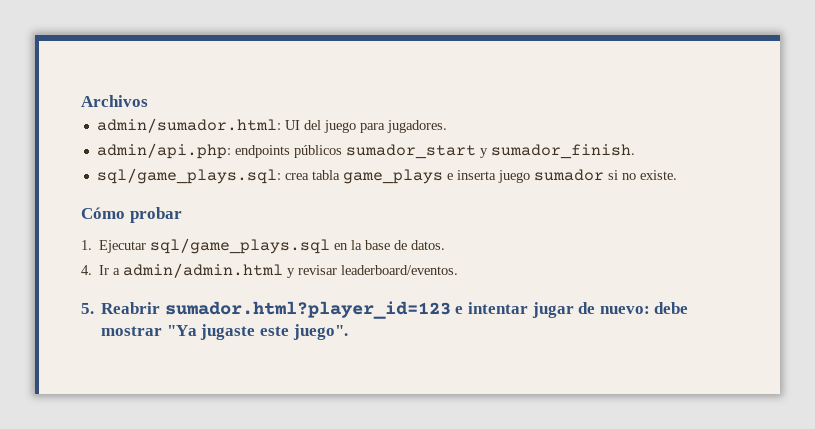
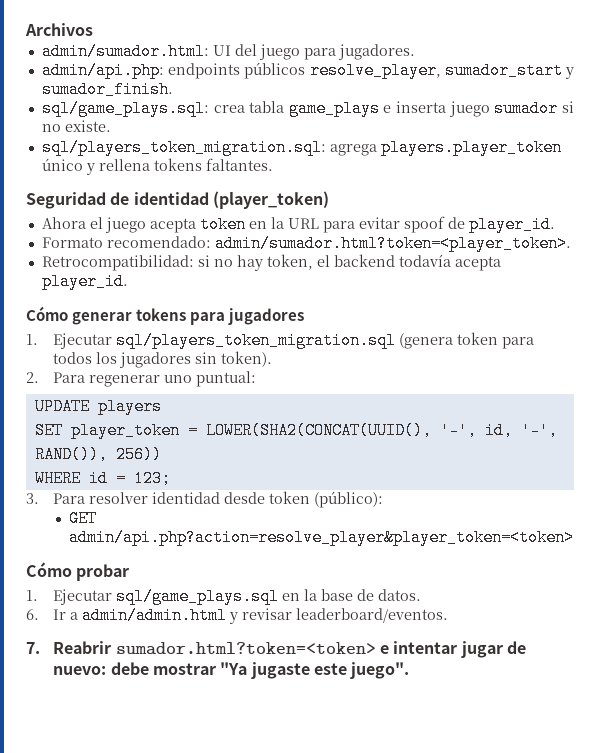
(342, 151) none -> [309,62,441,79] resolve_player,
(677, 175) none -> [41,139,562,156] [41,158,273,175] [26,191,329,209] [41,216,555,233] [41,235,571,252] [41,254,501,271] [41,273,128,290] [26,306,305,325] [26,332,535,349] [53,351,273,368] [26,371,257,387] [34,398,162,415] [34,422,558,439] [34,446,162,463] [34,470,171,487] [26,491,384,508] [69,510,98,527] [69,529,575,546] // sql/players_token_migration.sql: agrega players.player_token único y rellena tokens faltantes. // Seguridad de identidad (player_token) // Ahora el juego acepta token en la URL para evitar spoof de player_id. // Formato recomendado: admin/sumador.html?token=<player_token>. // Retrocompatibilidad: si no hay token, el backend todavía acepta player_id. // Cómo generar tokens para jugadores // 1. Ejecutar sql/players_token_migration.sql (genera token para todos los jugadores sin token). // 2. Para regenerar uno puntual: // UPDATE players // SET player_token = LOWER(SHA2(CONCAT(UUID(), '-', id, '-', RAND()), 256)) // WHERE id = 123; // 3. Para resolver identidad desde token (público): // GET admin/api.php?action=resolve_player&player_token=<token>
[81,265,92,275] 4. -> [26,609,39,620] 6.
[81,301,451,319] 5. Reabrir sumador.html?player_id=123 -> [26,641,376,655] 7. Reabrir sumador.html?token=<token>

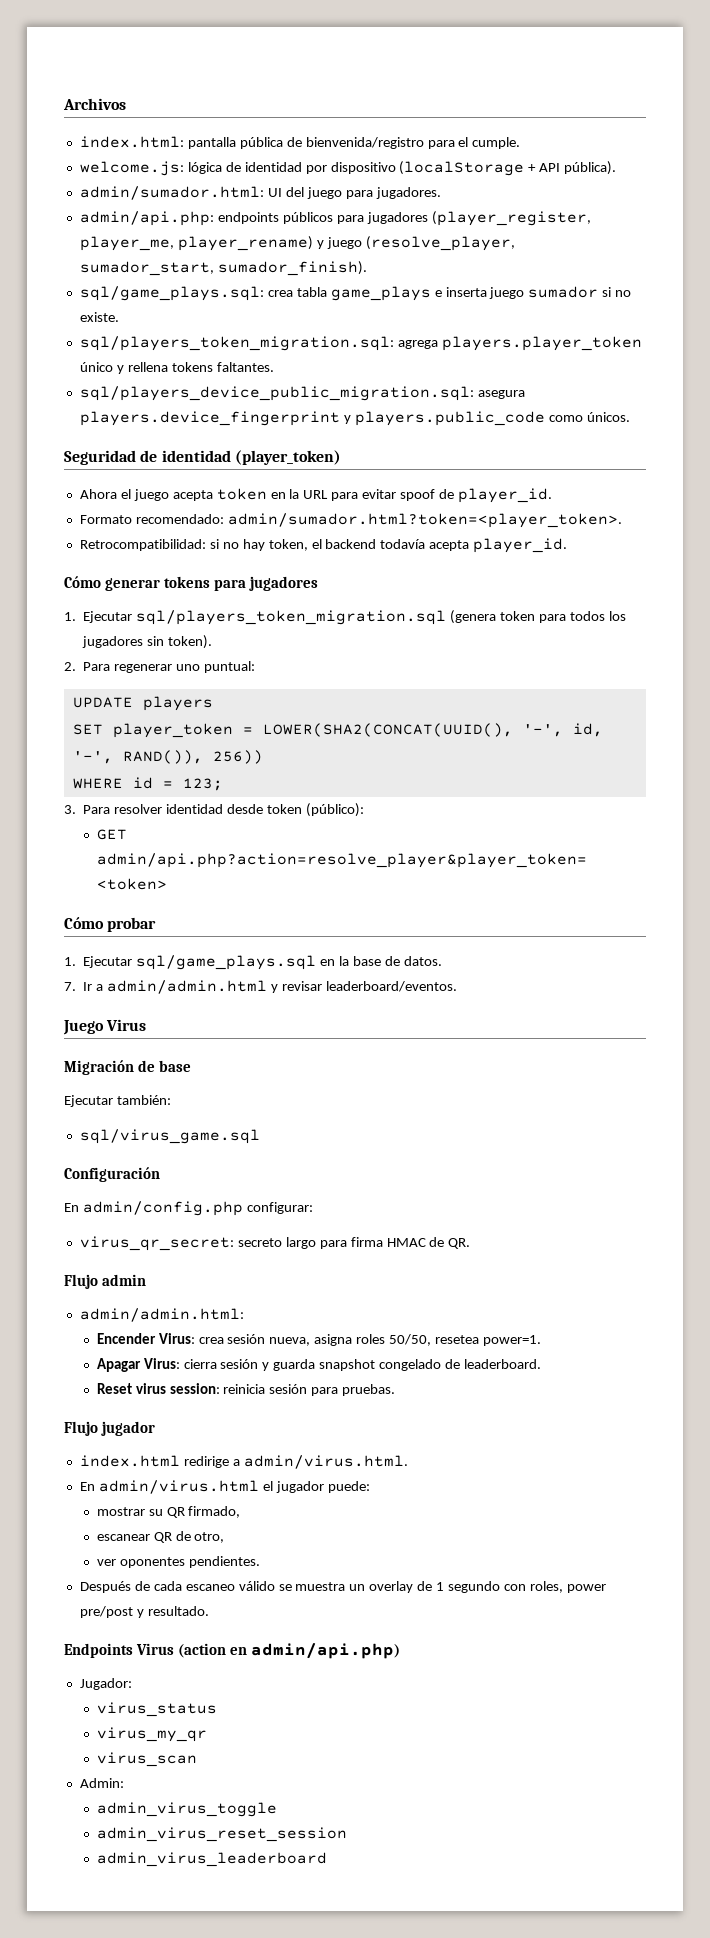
(93, 29) none -> [79,136,521,149] [79,161,617,176] // index.html: pantalla pública de bienvenida/registro para el cumple. // welcome.js: lógica de identidad por dispositivo (localStorage + API pública).
[309,62,574,79] [41,81,173,98] resolve_player, sumador_start y sumador_finish. -> [336,211,591,226] [79,236,515,251] [79,261,367,276] para jugadores (player_register, player_me, player_rename) y juego (resolve_player, sumador_start, sumador_finish).
(273, 164) none -> [79,386,525,401] [79,411,630,426] // sql/players_device_public_migration.sql: asegura players.device_fingerprint y players.public_code como únicos.
[26,609,39,620] 6. -> [64,982,76,991] 7.
[26,641,526,658] [53,662,410,679] 7. Reabrir sumador.html?token=<token> e intentar jugar de nuevo: debe mostrar "Ya jugaste este juego". -> [63,1019,147,1035] [64,1060,192,1075] [64,1095,171,1107] [79,1129,260,1144] [64,1167,160,1182] [64,1201,313,1216] [79,1236,471,1251] [64,1274,147,1289] [79,1308,244,1322] [96,1333,541,1346] [96,1358,541,1372] [96,1383,396,1396] [64,1421,156,1436] [79,1455,408,1469] [79,1480,370,1494] [96,1506,241,1518] [96,1531,225,1543] [96,1556,260,1568] [79,1581,606,1593] [79,1606,209,1618] [64,1643,401,1659] [79,1678,132,1690] [96,1702,217,1717] [96,1727,207,1742] [96,1752,197,1767] [79,1778,124,1788] [96,1802,277,1817] [96,1827,347,1842] [96,1852,327,1867] Juego Virus // Migración de base // Ejecutar también: // sql/virus_game.sql // Configuración // En admin/config.php configurar: // virus_qr_secret: secreto largo para firma HMAC de QR. // Flujo admin // admin/admin.html: // Encender Virus: crea sesión nueva, asigna roles 50/50, resetea power=1. // Apagar Virus: cierra sesión y guarda snapshot congelado de leaderboard. // Reset virus session: reinicia sesión para pruebas. // Flujo jugador // index.html redirige a admin/virus.html. // En admin/virus.html el jugador puede: // mostrar su QR firmado, // escanear QR de otro, // ver oponentes pendientes. // Después de cada escaneo válido se muestra un overlay de 1 segundo con roles, power pre/post y resultado. // Endpoints Virus (action en admin/api.php) // Jugador: // virus_status // virus_my_qr // virus_scan // Admin: // admin_virus_toggle // admin_virus_reset_session // admin_virus_leaderboard

